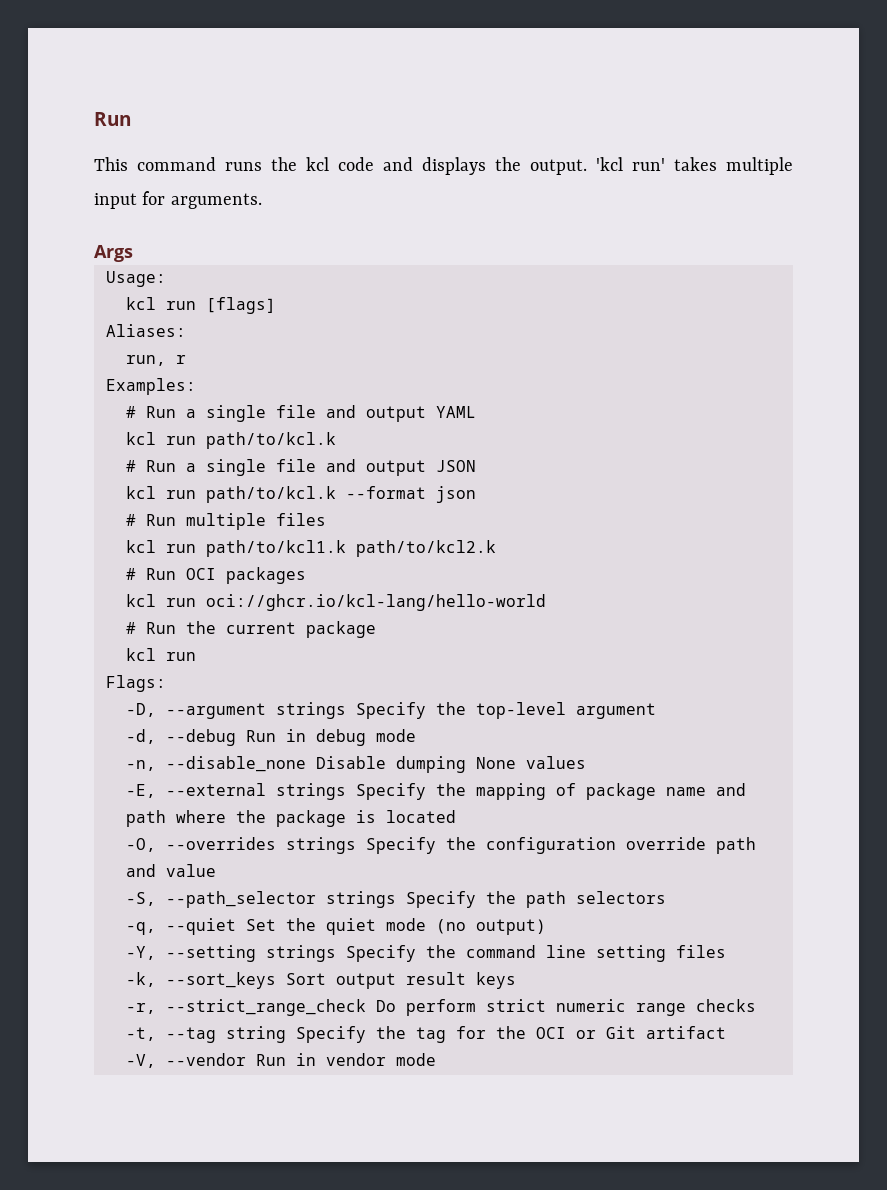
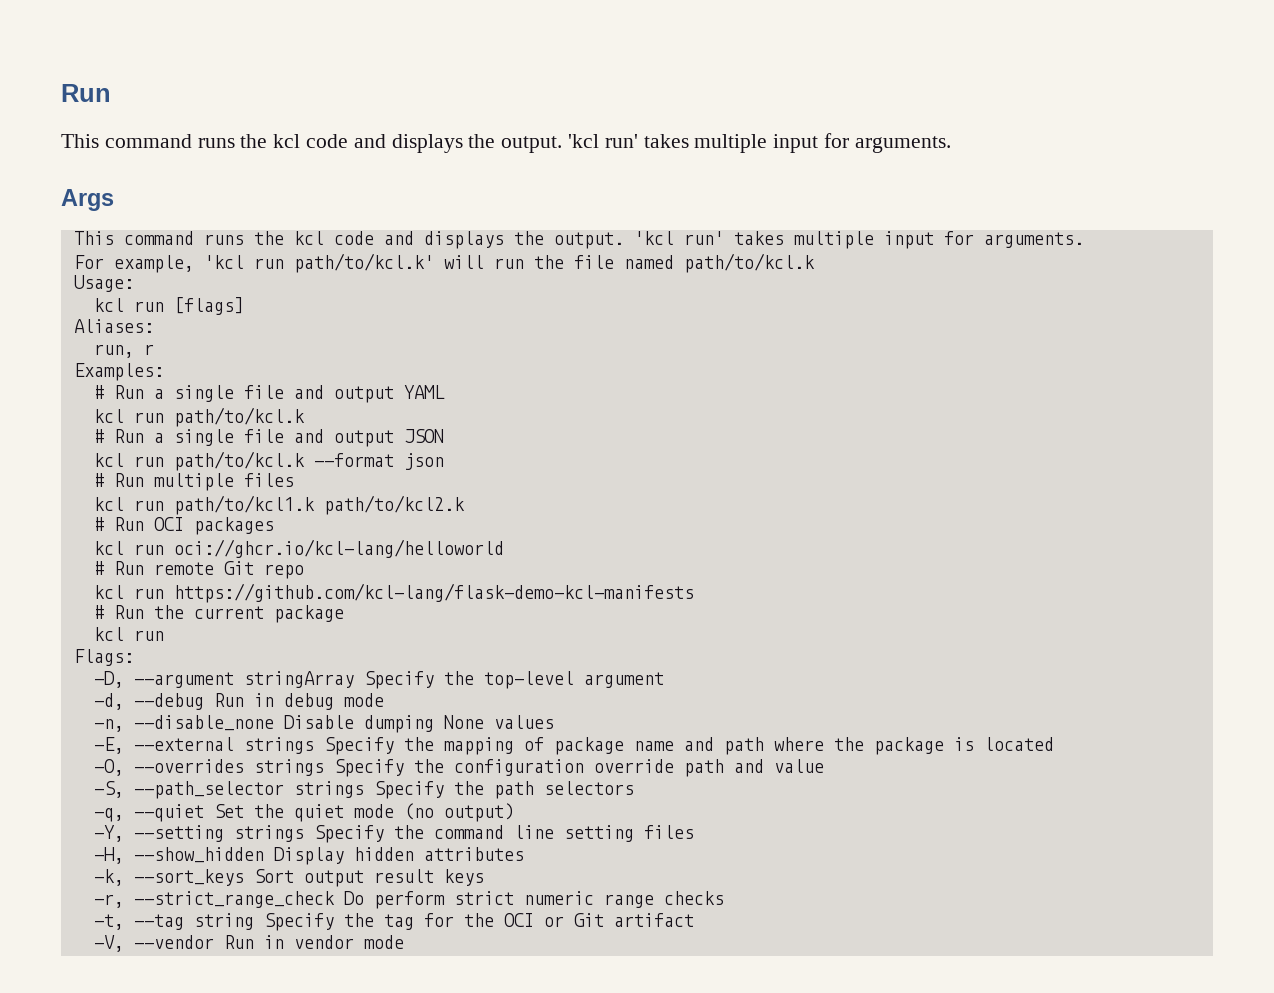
(133, 253) none -> [73,231,1084,249] [73,253,815,273] // This command runs the kcl code and displays the output. 'kcl run' takes multiple input for arguments. // For example, 'kcl run path/to/kcl.k' will run the file named path/to/kcl.k
[206,594,546,611] oci://ghcr.io/kcl-lang/hello-world -> [173,539,504,558] [93,561,304,579] [93,583,694,603] oci://ghcr.io/kcl-lang/helloworld // # Run remote Git repo // kcl run https://github.com/kcl-lang/flask-demo-kcl-manifests
[276,702,346,719] strings -> [243,671,354,688] stringArray
(726, 951) none -> [93,847,524,865] // -H, --show_hidden Display hidden attributes

